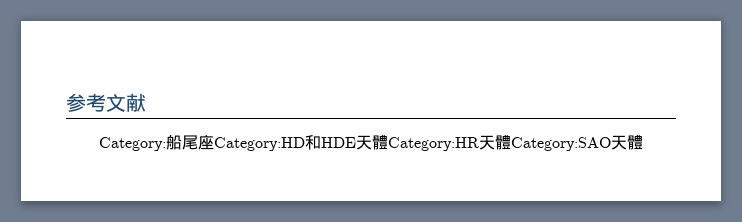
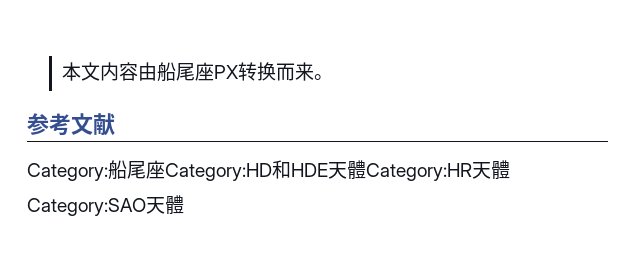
(66, 102) none -> [62,62,334,82] 本文内容由船尾座PX转换而来。 //

